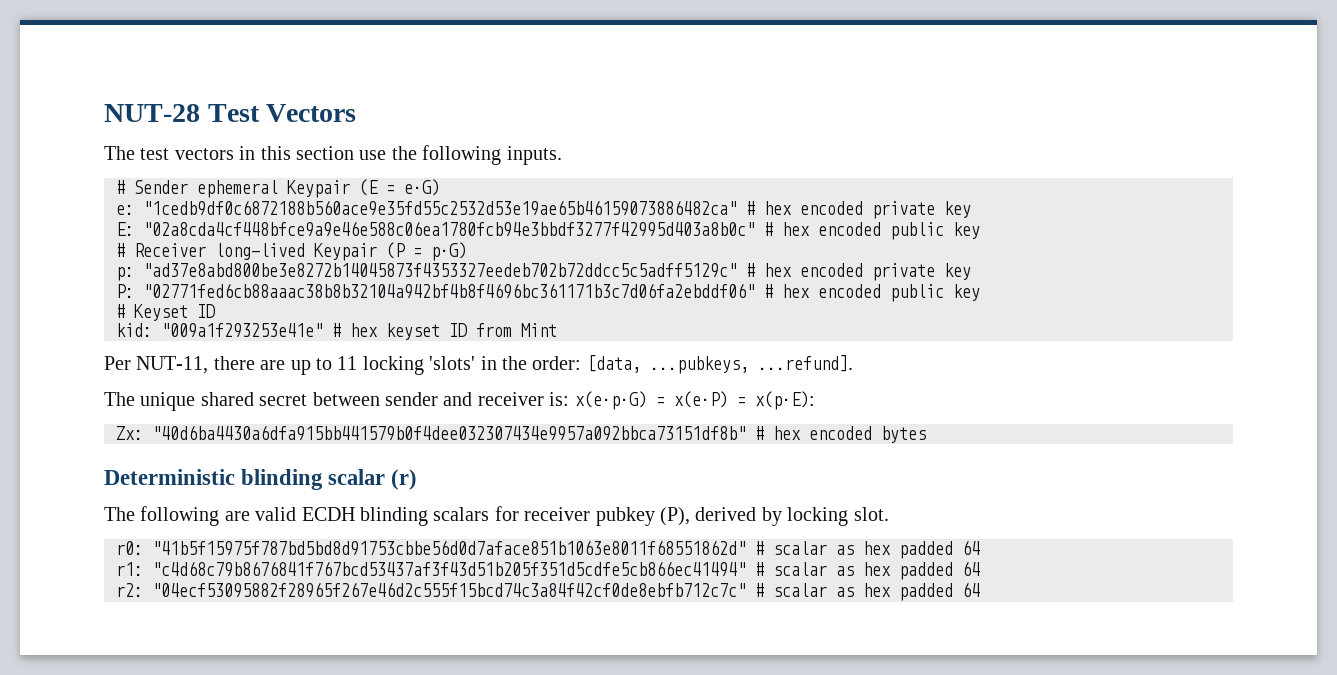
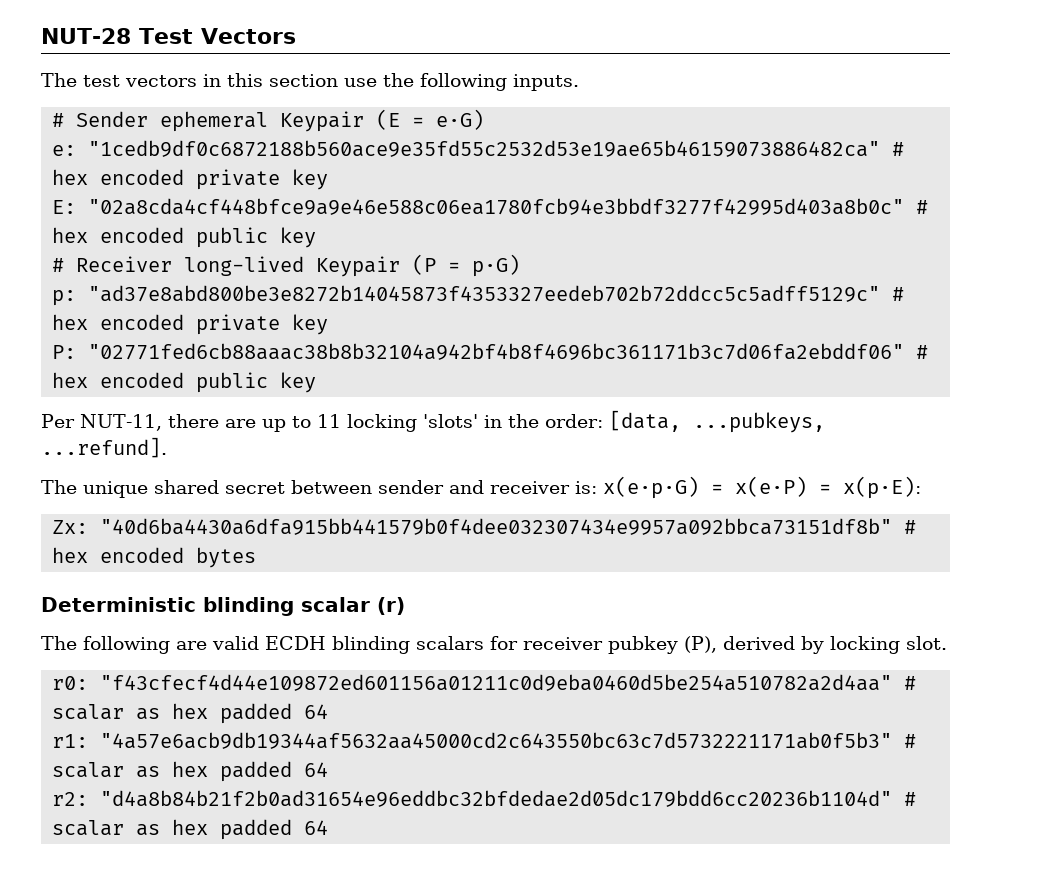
[116,304,215,321] [116,323,557,340] // # Keyset ID // kid: "009a1f293253e41e" # hex keyset ID from Mint -> (317, 382) none
[152,540,746,556] "41b5f15975f787bd5bd8d91753cbbe56d0d7aface851b1063e8011f68551862d" -> [100,674,893,691] "f43cfecf4d44e109872ed601156a01211c0d9eba0460d5be254a510782a2d4aa"
[152,561,746,577] "c4d68c79b8676841f767bcd53437af3f43d51b205f351d5cdfe5cb866ec41494" -> [100,732,893,749] "4a57e6acb9db19344af5632aa45000cd2c643550bc63c7d5732221171ab0f5b3"
[152,582,746,598] "04ecf53095882f28965f267e46d2c555f15bcd74c3a84f42cf0de8ebfb712c7c" -> [100,790,893,807] "d4a8b84b21f2b0ad31654e96eddbc32bfdedae2d05dc179bdd6cc20236b1104d"

